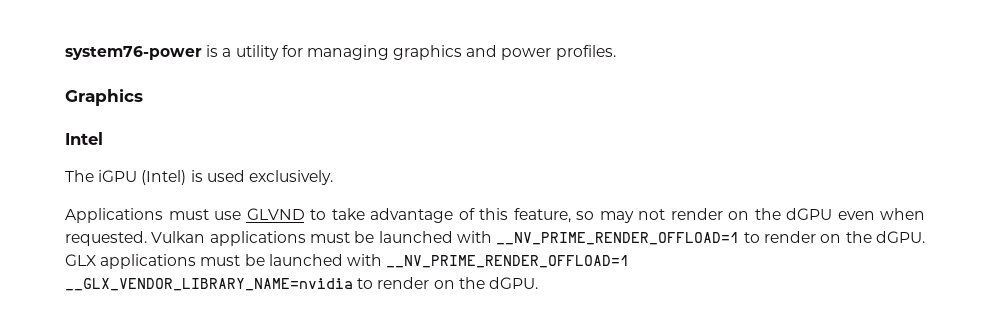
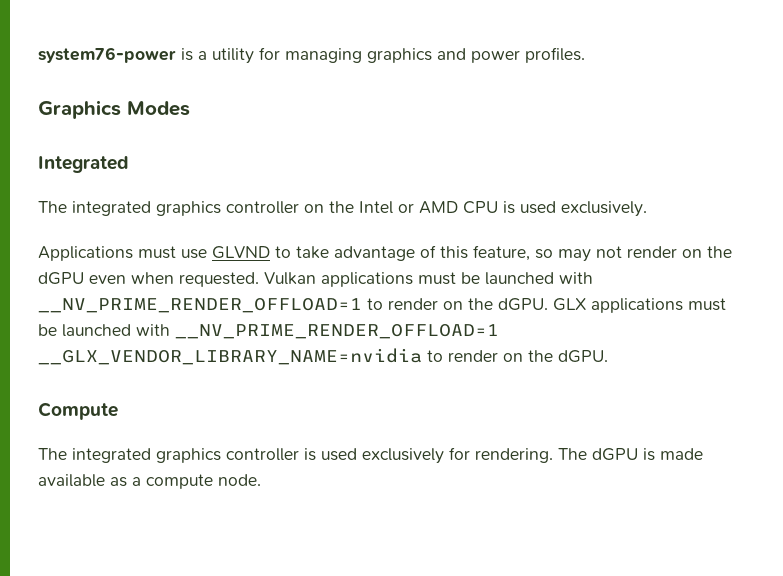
[65,132,103,145] [65,170,187,185] // Intel // The iGPU (Intel) -> [127,101,190,116] [38,156,129,173] [38,201,498,216] Modes // Integrated // The integrated graphics controller on the Intel or AMD CPU
(538, 283) none -> [38,402,118,420] [38,447,703,464] [38,474,261,489] // Compute // The integrated graphics controller is used exclusively for rendering. The dGPU is made available as a compute node.

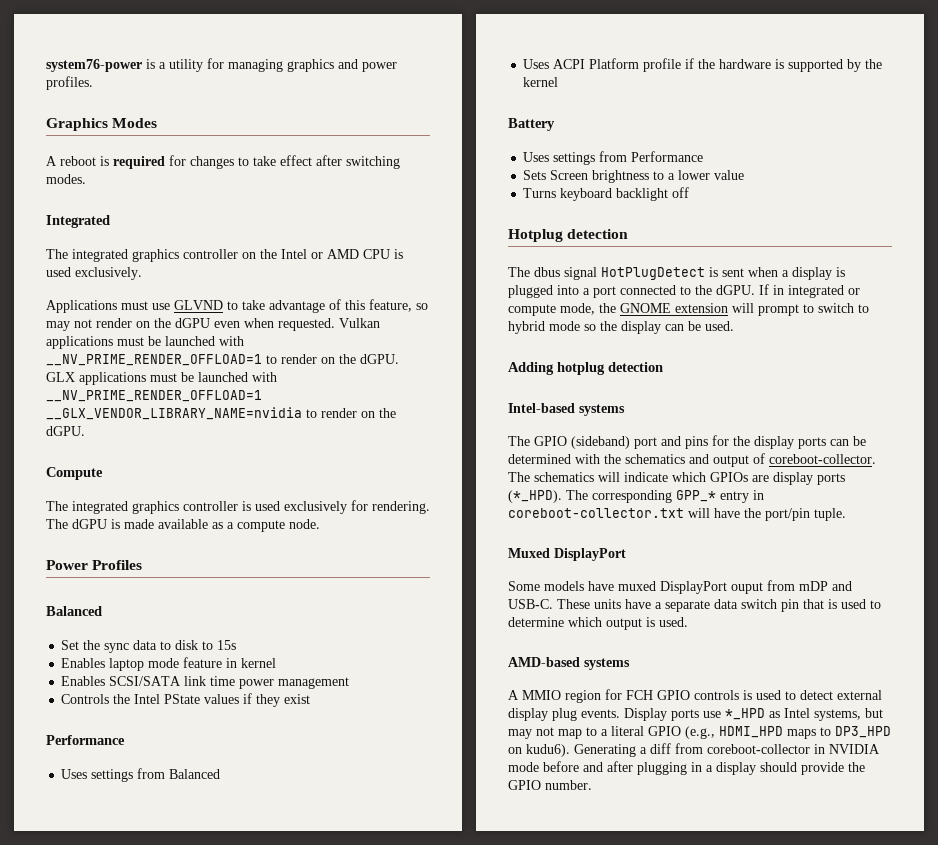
(190, 108) none -> [46,155,400,169] [46,174,86,184] // A reboot is required for changes to take effect after switching modes.
(261, 480) none -> [46,560,143,570] [46,606,102,616] [61,640,237,653] [61,657,277,671] [61,676,350,689] [61,693,311,707] [46,735,125,745] [61,768,221,782] [523,58,883,72] [523,77,559,87] [508,118,555,131] [523,151,704,165] [523,170,745,183] [523,187,690,201] [508,229,629,242] [508,267,845,280] [508,284,860,298] [508,303,869,316] [508,321,734,334] [508,362,663,375] [508,403,625,416] [508,435,866,449] [508,453,876,467] [508,472,845,485] [508,490,764,503] [508,508,846,521] [508,548,626,561] [508,580,852,594] [508,599,881,612] [508,617,688,630] [508,657,630,670] [508,689,882,703] [508,708,883,721] [508,726,891,739] [508,743,880,757] [508,761,865,775] [508,780,592,790] // Power Profiles // Balanced // Set the sync data to disk to 15s // Enables laptop mode feature in kernel // Enables SCSI/SATA link time power management // Controls the Intel PState values if they exist // Performance // Uses settings from Balanced // Uses ACPI Platform profile if the hardware is supported by the kernel // Battery // Uses settings from Performance // Sets Screen brightness to a lower value // Turns keyboard backlight off // Hotplug detection // The dbus signal HotPlugDetect is sent when a display is plugged into a port connected to the dGPU. If in integrated or compute mode, the GNOME extension will prompt to switch to hybrid mode so the display can be used. // Adding hotplug detection // Intel-based systems // The GPIO (sideband) port and pins for the display ports can be determined with the schematics and output of coreboot-collector. The schematics will indicate which GPIOs are display ports (*_HPD). The corresponding GPP_* entry in coreboot-collector.txt will have the port/pin tuple. // Muxed DisplayPort // Some models have muxed DisplayPort ouput from mDP and USB-C. These units have a separate data switch pin that is used to determine which output is used. // AMD-based systems // A MMIO region for FCH GPIO controls is used to detect external display plug events. Display ports use *_HPD as Intel systems, but may not map to a literal GPIO (e.g., HDMI_HPD maps to DP3_HPD on kudu6). Generating a diff from coreboot-collector in NVIDIA mode before and after plugging in a display should provide the GPIO number.

